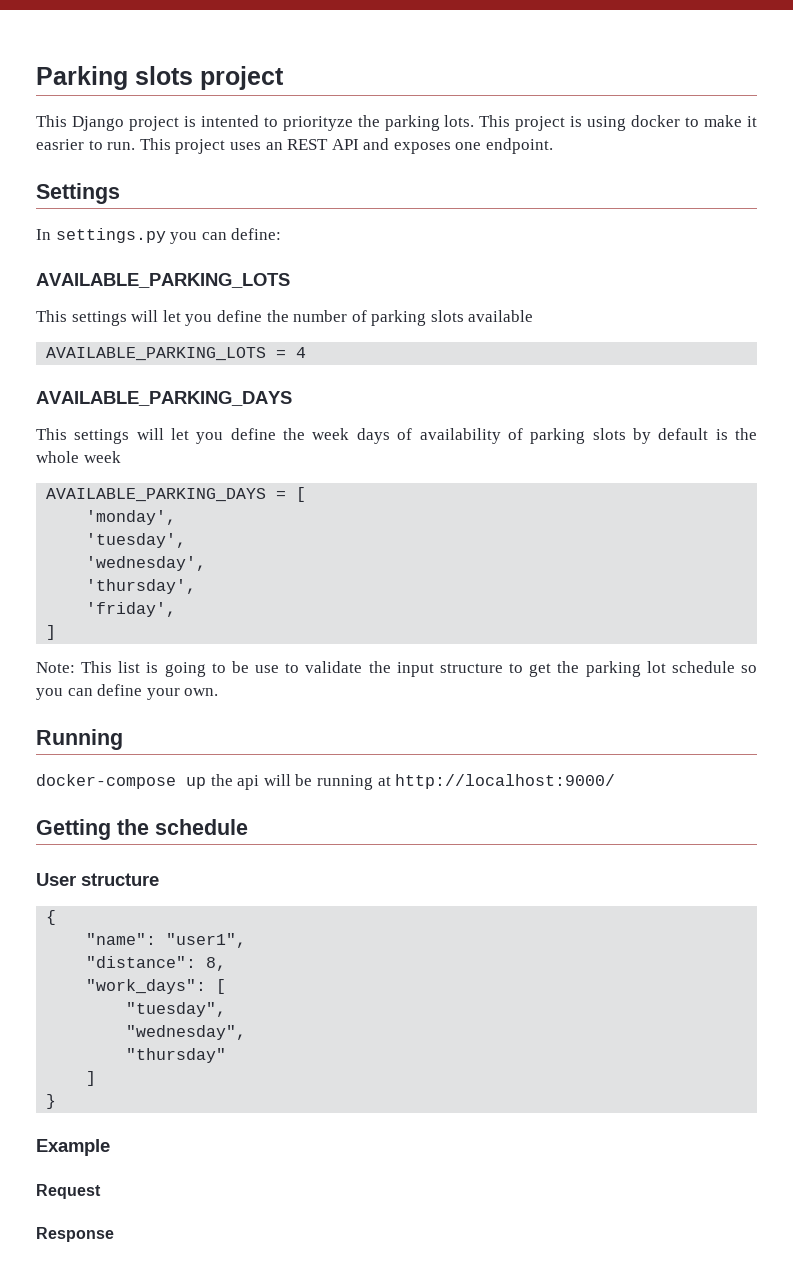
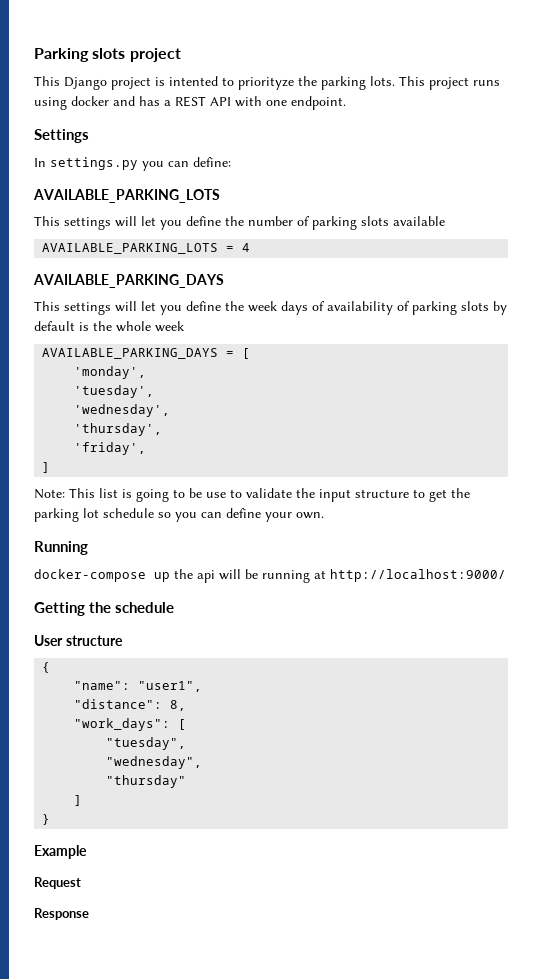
[570,116,583,127] is -> [473,80,500,86] runs
[685,115,757,127] [36,138,451,154] to make it easrier to run. This project uses an REST API and exposes -> [113,96,262,107] and has a REST API with

